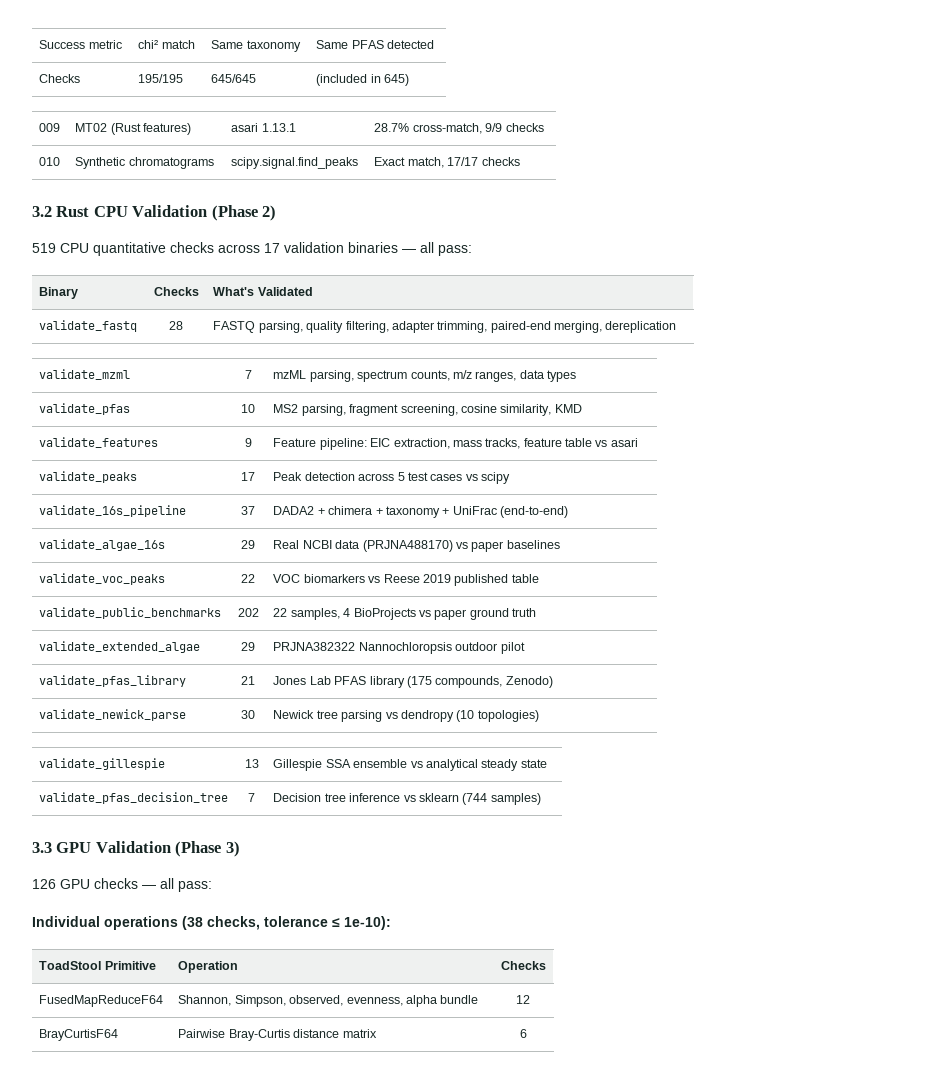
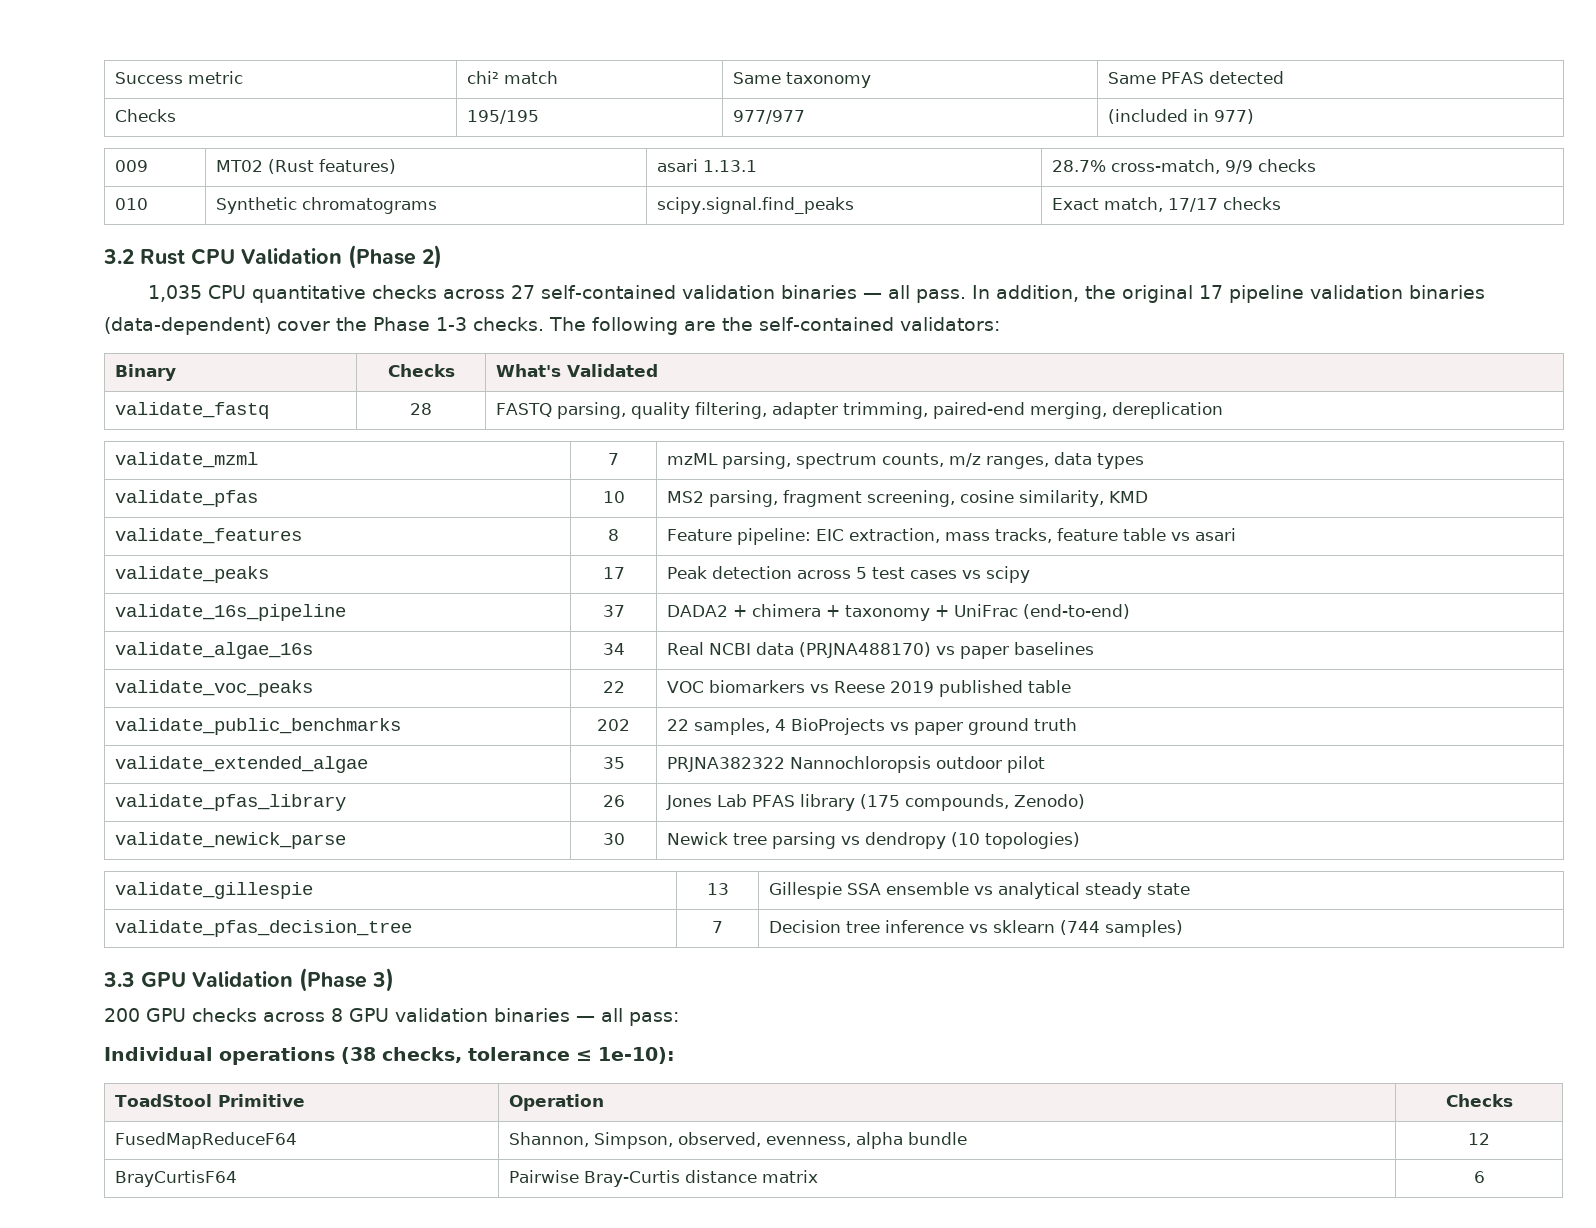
[211,74,257,83] 645/645 -> [733,110,806,124] 977/977
[384,74,410,86] 645) -> [1214,109,1255,124] 977)
[32,243,56,253] 519 -> [148,285,203,302] 1,035
[264,242,472,256] 17 validation binaries — all pass: -> [511,285,1486,303] [104,317,1000,335] 27 self-contained validation binaries — all pass. In addition, the original 17 pipeline validation binaries (data-dependent) cover the Phase 1-3 checks. The following are the self-contained validators:
[244,438,252,447] 9 -> [608,529,619,541] 8
[241,540,255,549] 29 -> [602,643,625,655] 34
[241,642,255,651] 29 -> [602,757,625,769] 35
[241,676,255,685] 21 -> [602,795,625,807] 26
[32,879,56,889] 126 -> [104,1008,140,1022] 200
(138, 883) none -> [263,1008,570,1022] across 8 GPU validation binaries

